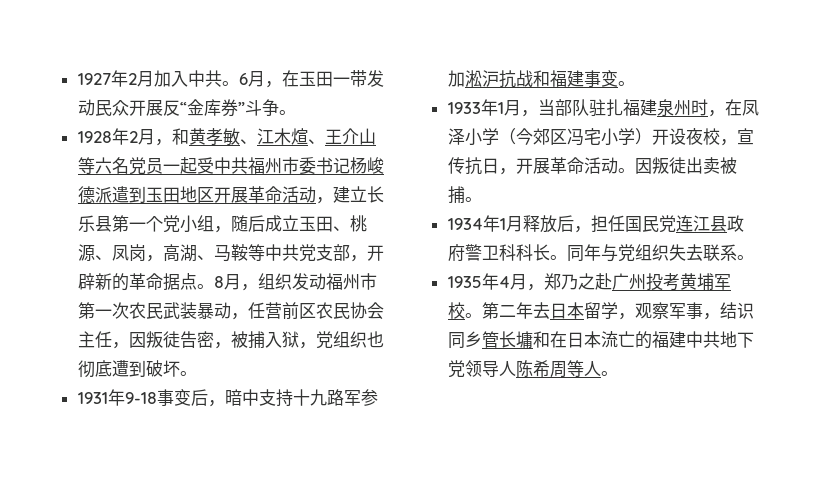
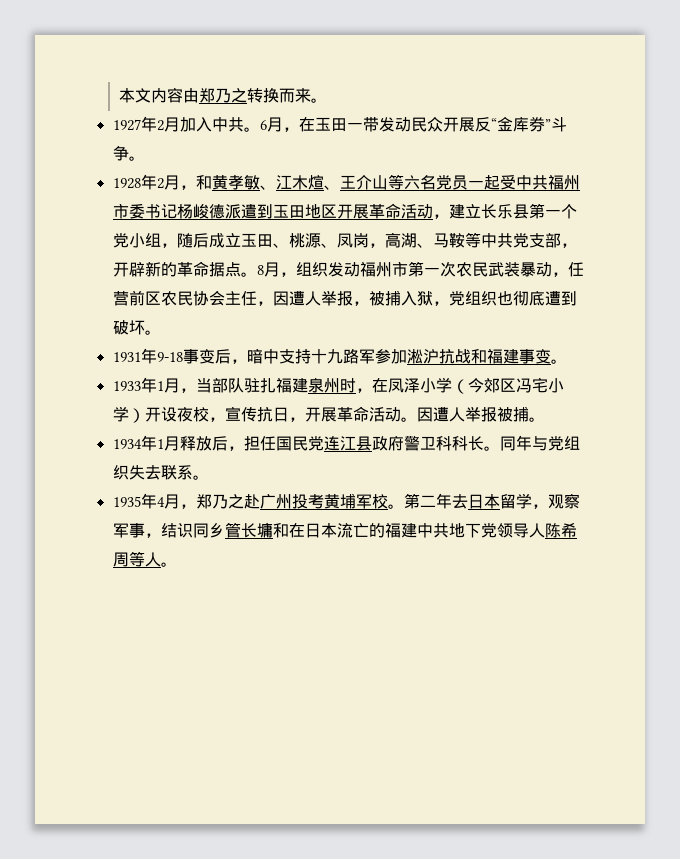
(77, 79) none -> [119,87,328,103] 本文内容由郑乃之转换而来。 //
[145,331,214,348] 叛徒告密 -> [288,291,353,306] 遭人举报
[651,157,720,174] 叛徒出卖 -> [432,407,497,422] 遭人举报

